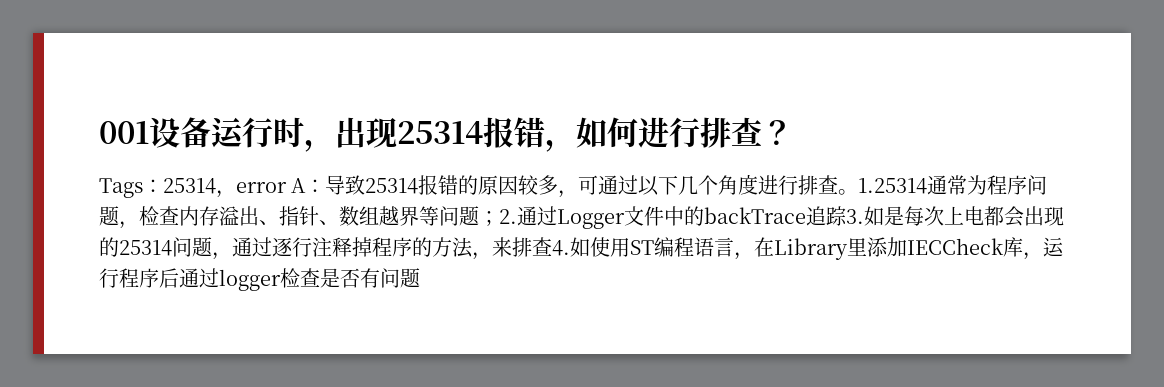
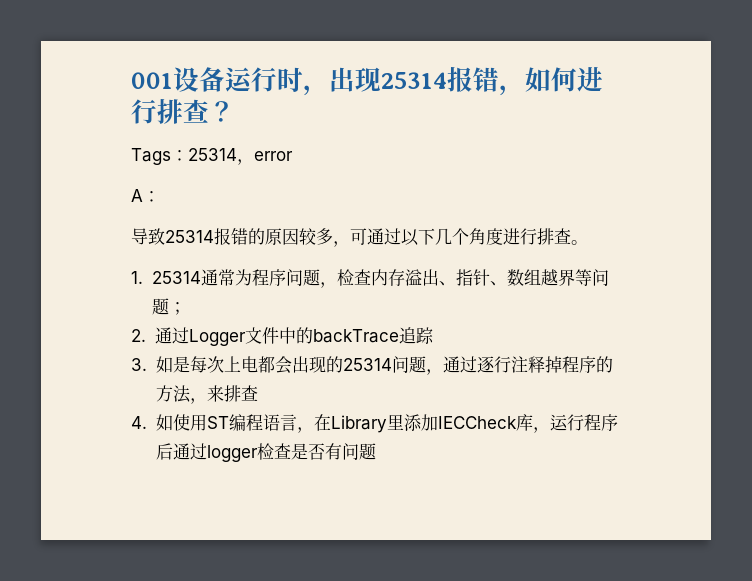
(287, 187) none -> (293, 156) //
(326, 186) none -> (160, 196) //
[858,178,928,194] 1.25314 -> [131,271,201,284] // 1. 25314
(499, 218) none -> (186, 308) //
(847, 216) none -> (434, 335) //
(552, 246) none -> (258, 393) //

